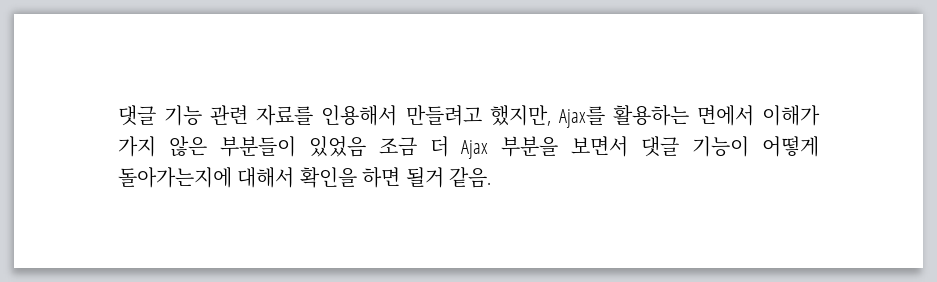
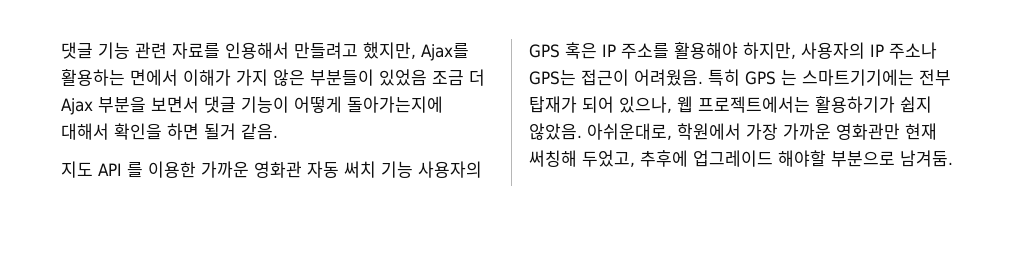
(491, 177) none -> [61,161,482,178] [529,42,937,59] [529,69,951,86] [529,96,932,113] [529,123,937,140] [529,150,953,167] // 지도 API 를 이용한 가까운 영화관 자동 써치 기능 사용자의 GPS 혹은 IP 주소를 활용해야 하지만, 사용자의 IP 주소나 GPS는 접근이 어려웠음. 특히 GPS 는 스마트기기에는 전부 탑재가 되어 있으나, 웹 프로젝트에서는 활용하기가 쉽지 않았음. 아쉬운대로, 학원에서 가장 가까운 영화관만 현재 써칭해 두었고, 추후에 업그레이드 해야할 부분으로 남겨둠.

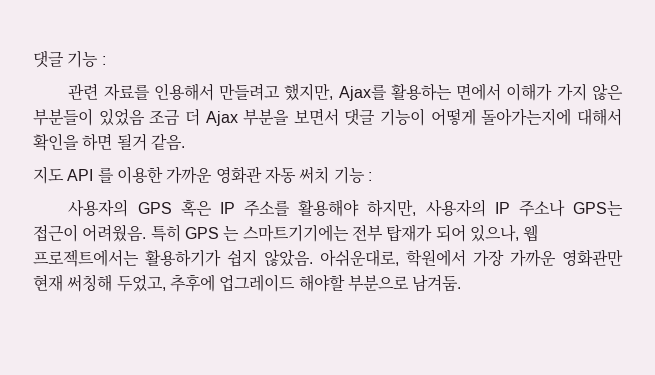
(130, 50) none -> [101,56,106,65] : //
(413, 169) none -> [367,172,372,181] : //

